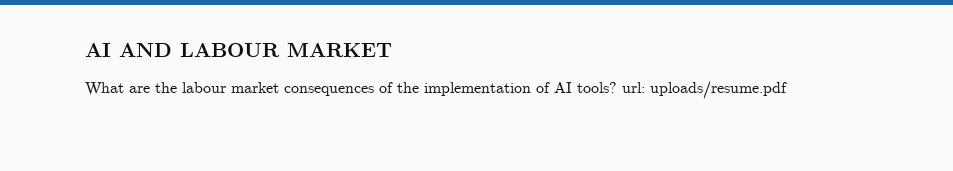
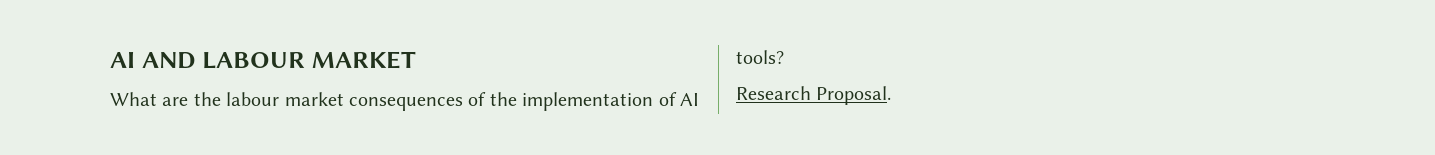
[622,81,787,99] url: uploads/resume.pdf -> [736,86,892,105] // Research Proposal.

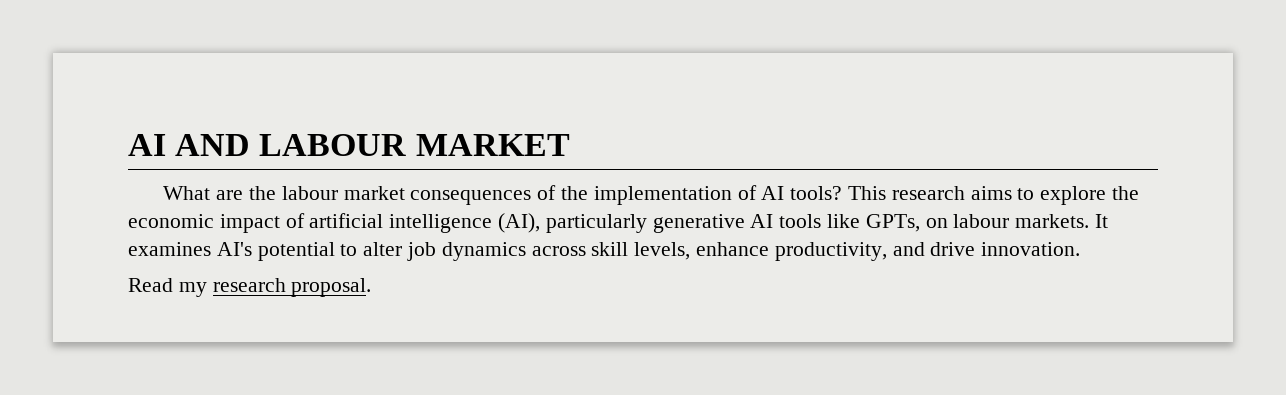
[736,86,892,105] // Research Proposal. -> [848,186,1140,205] [128,213,1109,233] [128,242,1081,261] [128,278,372,297] This research aims to explore the economic impact of artificial intelligence (AI), particularly generative AI tools like GPTs, on labour markets. It examines AI's potential to alter job dynamics across skill levels, enhance productivity, and drive innovation. // Read my research proposal.

